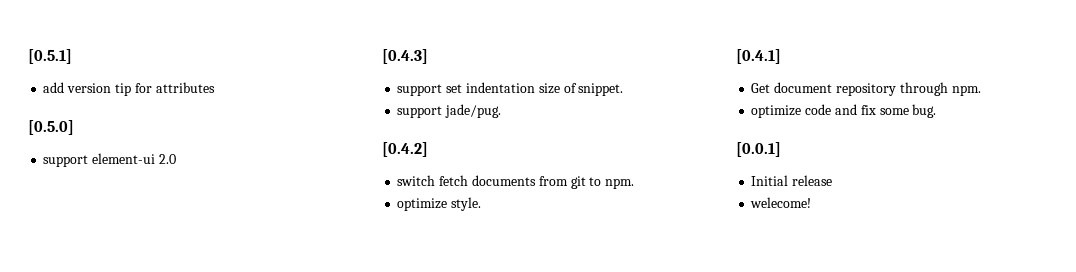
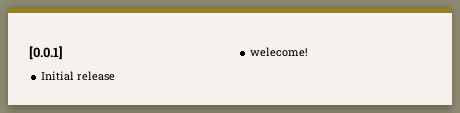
[28,49,72,64] [43,82,215,96] [28,120,74,135] [43,153,176,167] [382,49,428,64] [397,82,624,96] [397,104,502,118] [382,142,428,157] [397,175,635,189] [397,197,482,211] [736,49,781,64] [751,82,981,96] [751,104,937,118] [0.5.1] // add version tip for attributes // [0.5.0] // support element-ui 2.0 // [0.4.3] // support set indentation size of snippet. // support jade/pug. // [0.4.2] // switch fetch documents from git to npm. // optimize style. // [0.4.1] // Get document repository through npm. // optimize code and fix some bug. // -> (29, 53) none

